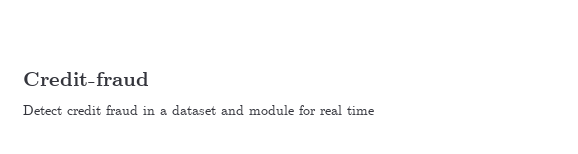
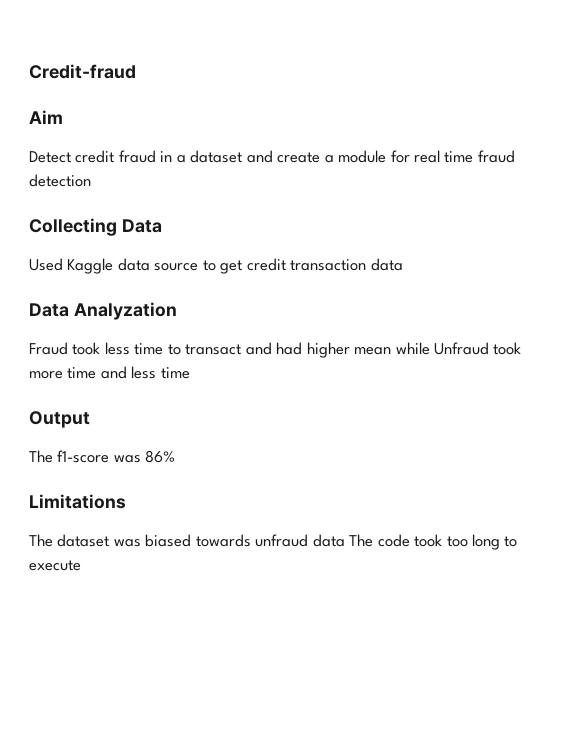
(149, 79) none -> [29,110,63,124] // Aim
(244, 110) none -> [277,152,334,163] create a
(374, 110) none -> [477,150,515,163] [29,174,91,187] [29,218,162,236] [29,258,403,274] [29,302,177,320] [29,342,522,358] [29,366,190,379] [29,411,90,428] [29,450,176,463] [29,494,126,509] [29,534,518,550] [29,560,81,571] fraud detection // Collecting Data // Used Kaggle data source to get credit transaction data // Data Analyzation // Fraud took less time to transact and had higher mean while Unfraud took more time and less time // Output // The f1-score was 86% // Limitations // The dataset was biased towards unfraud data The code took too long to execute

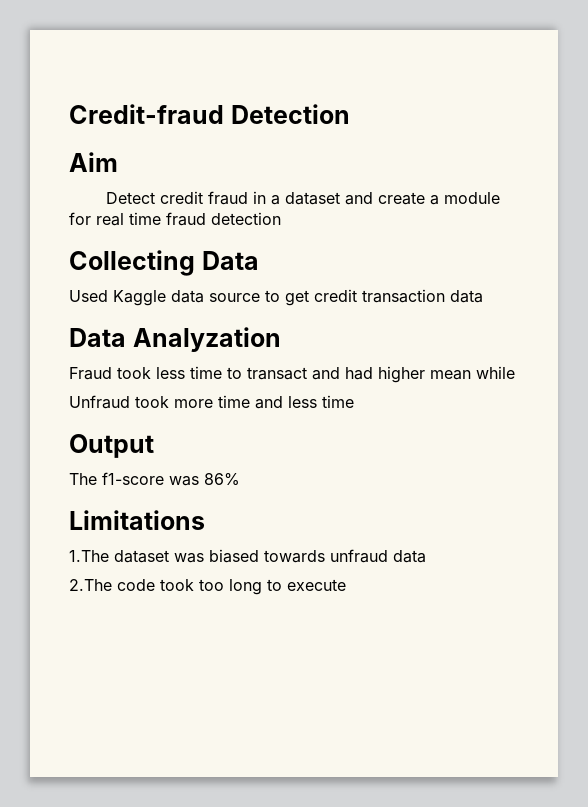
(136, 71) none -> [230,104,350,124] Detection
(430, 348) none -> (515, 372) //
[29,534,53,547] The -> [69,550,109,562] 1.The
[349,534,374,547] The -> [69,579,112,591] // 2.The

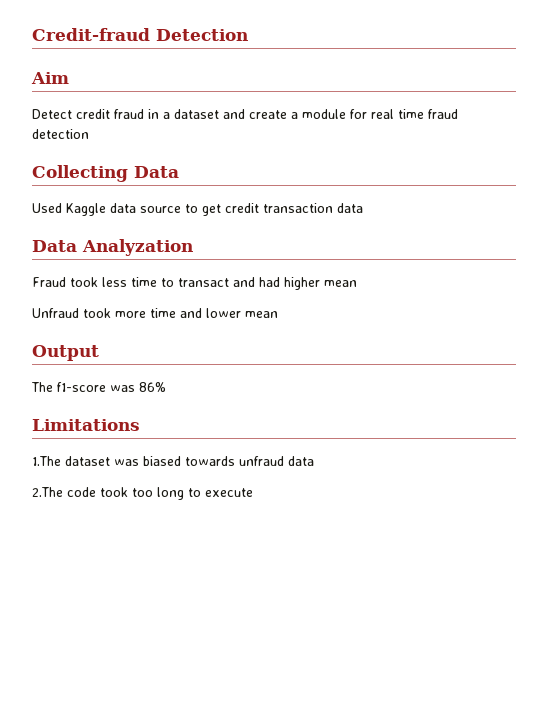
[476,366,515,379] while -> (357, 283) none
[288,395,354,408] less time -> [206,308,278,318] lower mean

